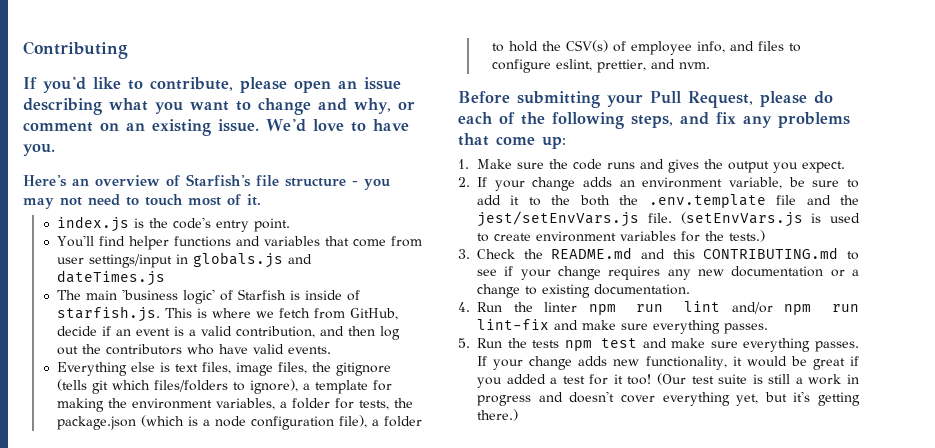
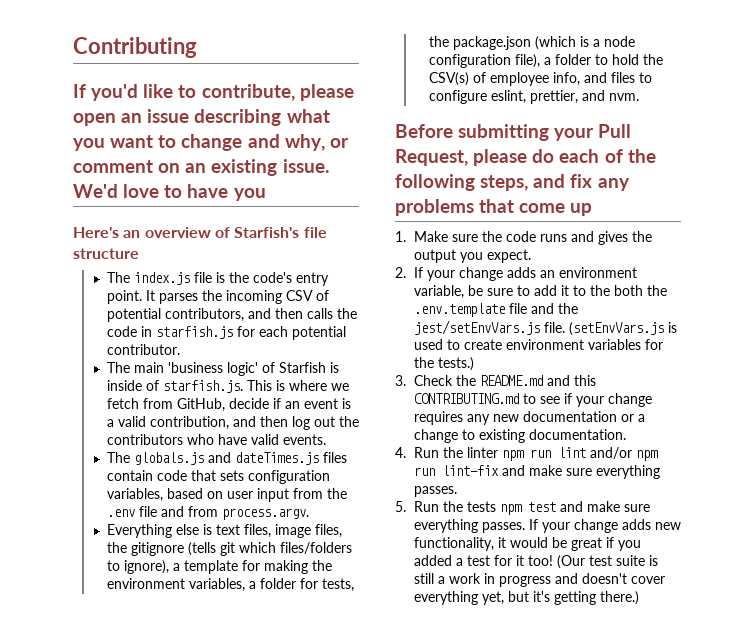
[23,144,55,156] you. -> [233,188,266,201] you
[352,179,390,190] [23,194,261,209] [57,216,130,232] - you may not need to touch most of it. // index.js -> [106,272,212,285] // The index.js file
[57,235,422,250] [57,252,313,268] [57,270,166,286] // You'll find helper functions and variables that come from user settings/input in globals.js and dateTimes.js -> [145,290,329,304] [106,308,357,322] [106,326,346,340] [106,344,180,355] It parses the incoming CSV of potential contributors, and then calls the code in starfish.js for each potential contributor.
(332, 350) none -> [106,452,347,465] [106,470,330,484] [106,488,347,502] [106,506,309,520] // The globals.js and dateTimes.js files contain code that sets configuration variables, based on user input from the .env file and from process.argv.
[542,136,566,149] up: -> [570,203,593,216] up

